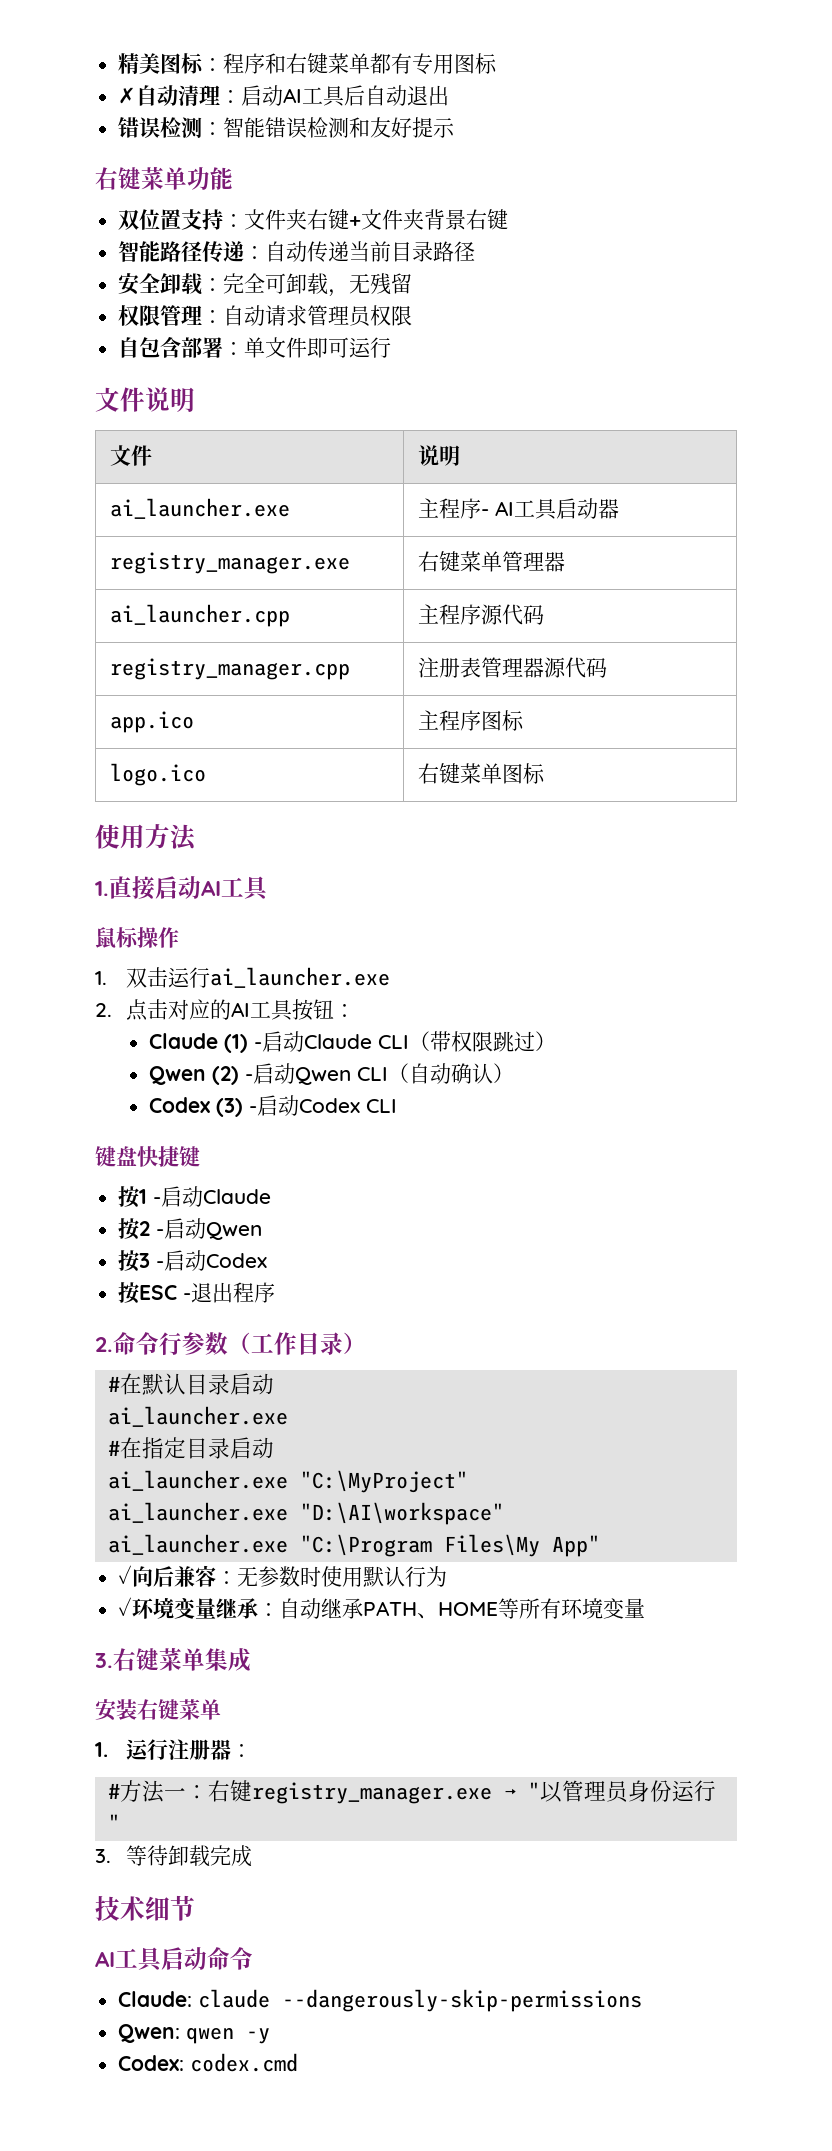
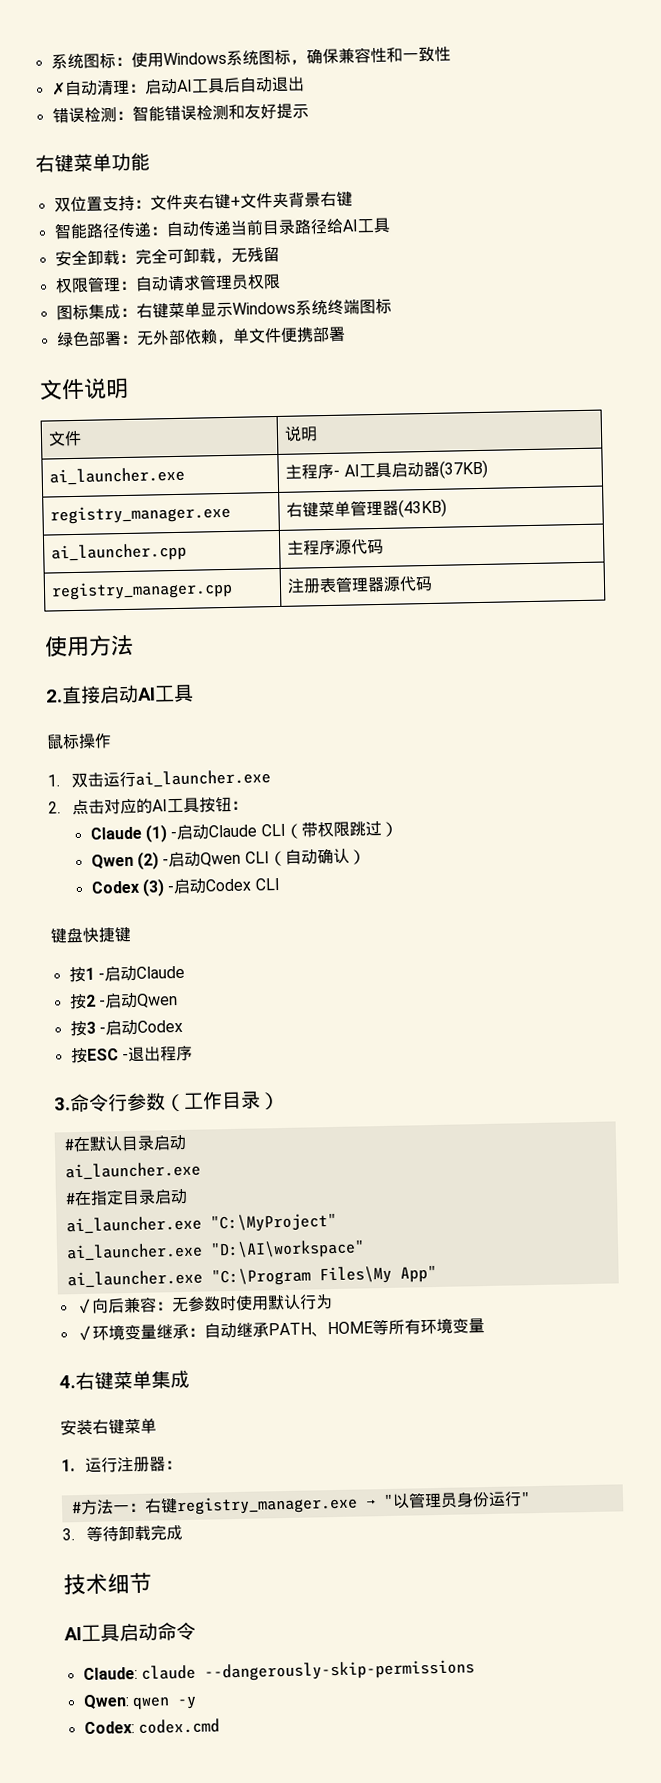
[118,53,498,75] 精美图标：程序和右键菜单都有专用图标 -> [50,46,451,70] 系统图标：使用Windows系统图标，确保兼容性和一致性
(476, 251) none -> [325,217,391,234] 给AI工具
[118,336,392,358] 自包含部署：单文件即可运行 -> [55,298,392,321] [55,326,346,348] 图标集成：右键菜单显示Windows系统终端图标 // 绿色部署：无外部依赖，单文件便携部署
(620, 509) none -> [438,459,488,479] (37KB)
(566, 562) none -> [398,498,448,518] (43KB)
[110,711,195,733] [418,710,525,731] [110,763,207,786] [418,763,546,784] // app.ico | 主程序图标 // logo.ico | 右键菜单图标 -> (434, 583) none
[95,881,109,896] 1. -> [45,689,63,703] 2.
[95,1337,113,1352] 2. -> [54,1097,71,1111] 3.
[95,1653,113,1668] 3. -> [59,1375,76,1389] 4.

